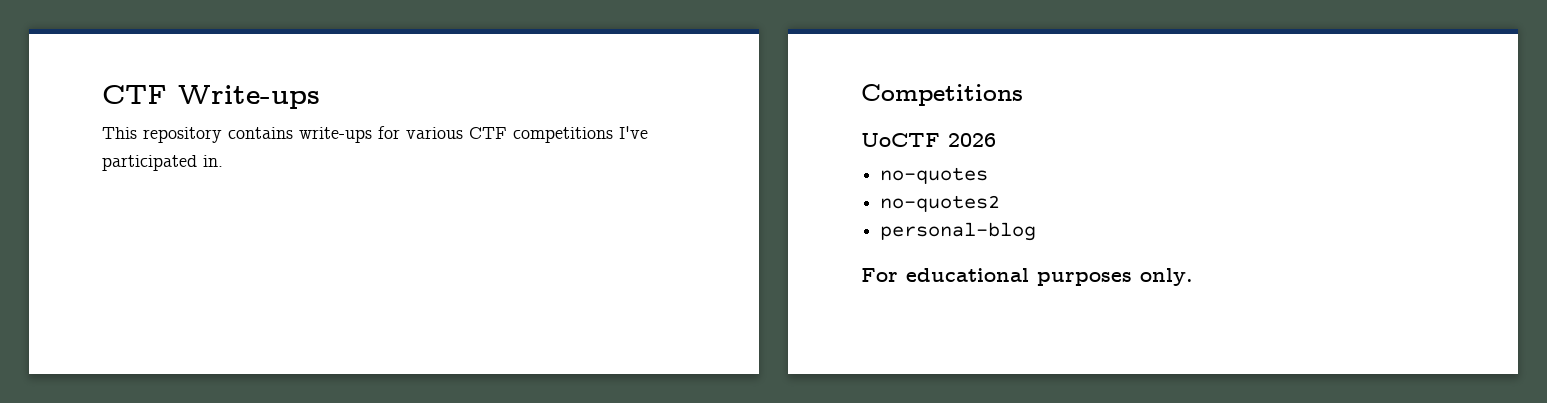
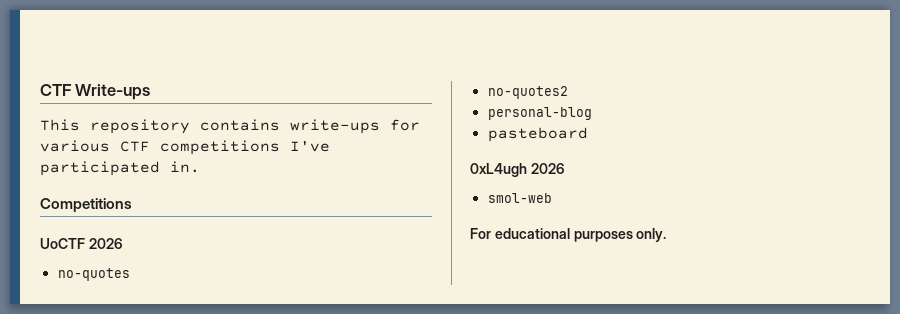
(1037, 231) none -> [487,127,588,142] [470,163,564,177] [487,193,552,203] // pasteboard // 0xL4ugh 2026 // smol-web

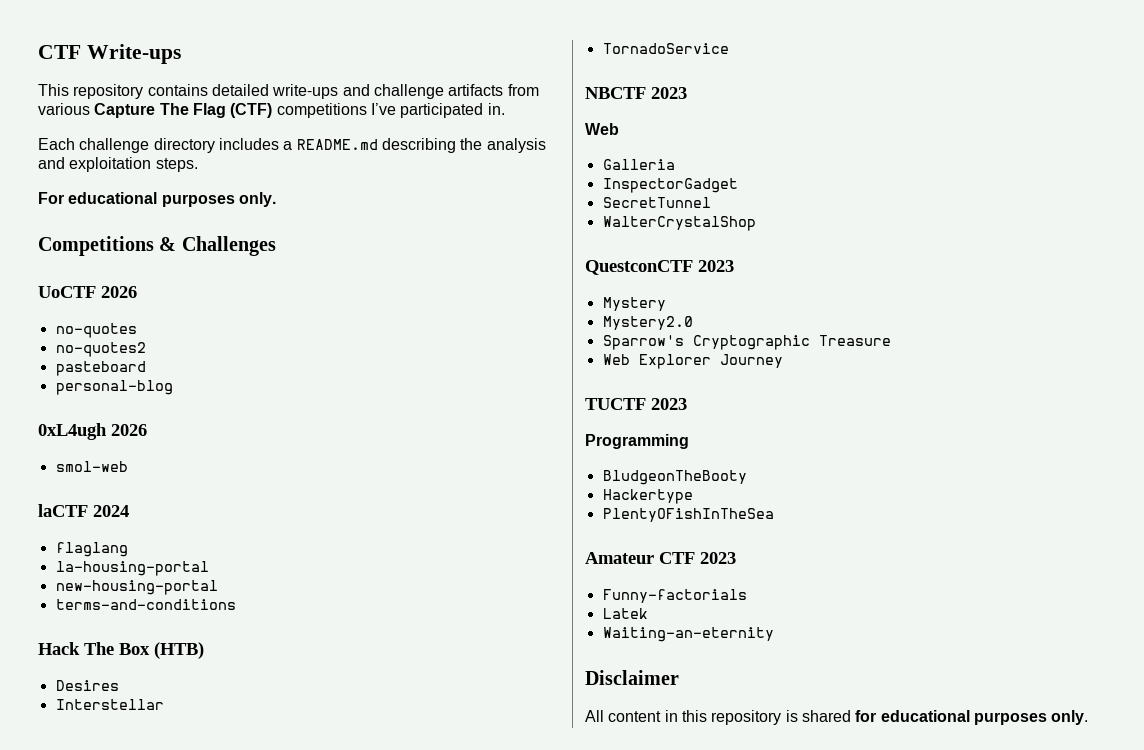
[290,119,420,134] [40,140,330,155] [40,161,200,176] write-ups for various CTF competitions I've participated in. -> [211,84,539,99] [38,103,505,118] [38,138,546,153] [38,157,198,172] [38,192,276,207] detailed write-ups and challenge artifacts from various Capture The Flag (CTF) competitions I’ve participated in. // Each challenge directory includes a README.md describing the analysis and exploitation steps. // For educational purposes only.
(132, 205) none -> [159,236,276,256] & Challenges
(568, 92) none -> [55,361,146,376] // pasteboard
[487,127,588,142] // pasteboard -> (173, 387) none
[470,228,491,239] For -> [38,504,129,517] [55,542,128,557] [55,561,209,576] [55,580,218,595] [55,599,236,610] [38,642,204,659] [55,680,119,691] [55,699,164,710] [602,43,729,54] [585,87,687,99] [585,123,619,135] [602,159,675,170] [602,178,738,193] [602,197,711,208] [602,216,756,231] [585,260,734,275] [602,297,666,311] [602,316,693,330] [602,335,891,350] [602,354,783,369] [585,398,687,410] [585,434,689,449] [602,470,747,485] [602,489,693,504] [602,508,774,522] [585,552,736,564] [602,589,747,603] [602,608,648,619] [602,627,774,642] [585,670,679,685] [585,710,877,725] laCTF 2024 // flaglang // la-housing-portal // new-housing-portal // terms-and-conditions // Hack The Box (HTB) // Desires // Interstellar // TornadoService // NBCTF 2023 // Web // Galleria // InspectorGadget // SecretTunnel // WalterCrystalShop // QuestconCTF 2023 // Mystery // Mystery2.0 // Sparrow's Cryptographic Treasure // Web Explorer Journey // TUCTF 2023 // Programming // BludgeonTheBooty // Hackertype // PlentyOFishInTheSea // Amateur CTF 2023 // Funny-factorials // Latek // Waiting-an-eternity // Disclaimer // All content in this repository is shared for

